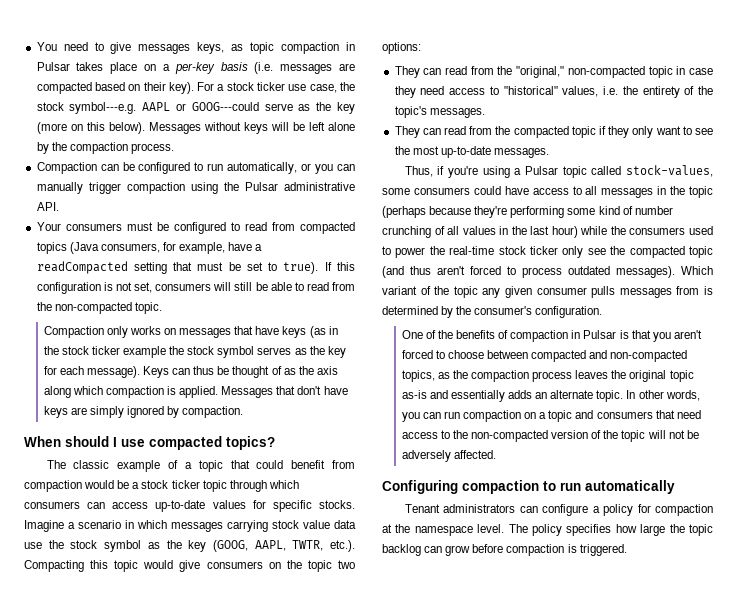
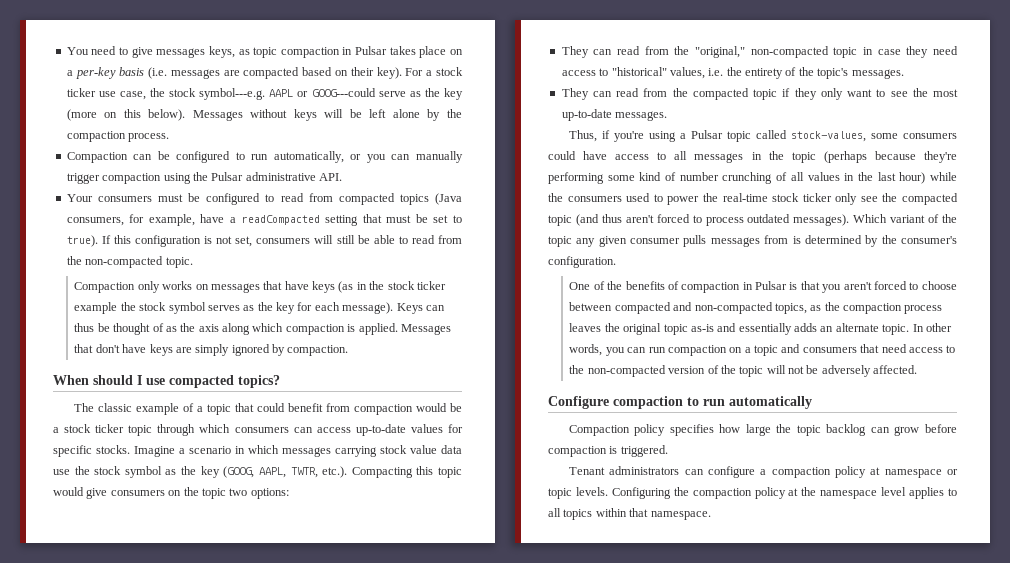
[382,480,458,494] Configuring -> [548,396,609,409] Configure
[404,504,713,516] [382,524,528,536] Tenant administrators can configure a policy for compaction at the namespace level. The -> [568,425,630,436] Compaction
(627, 550) none -> [568,466,958,478] [548,487,958,499] [548,508,711,520] // Tenant administrators can configure a compaction policy at namespace or topic levels. Configuring the compaction policy at the namespace level applies to all topics within that namespace.

